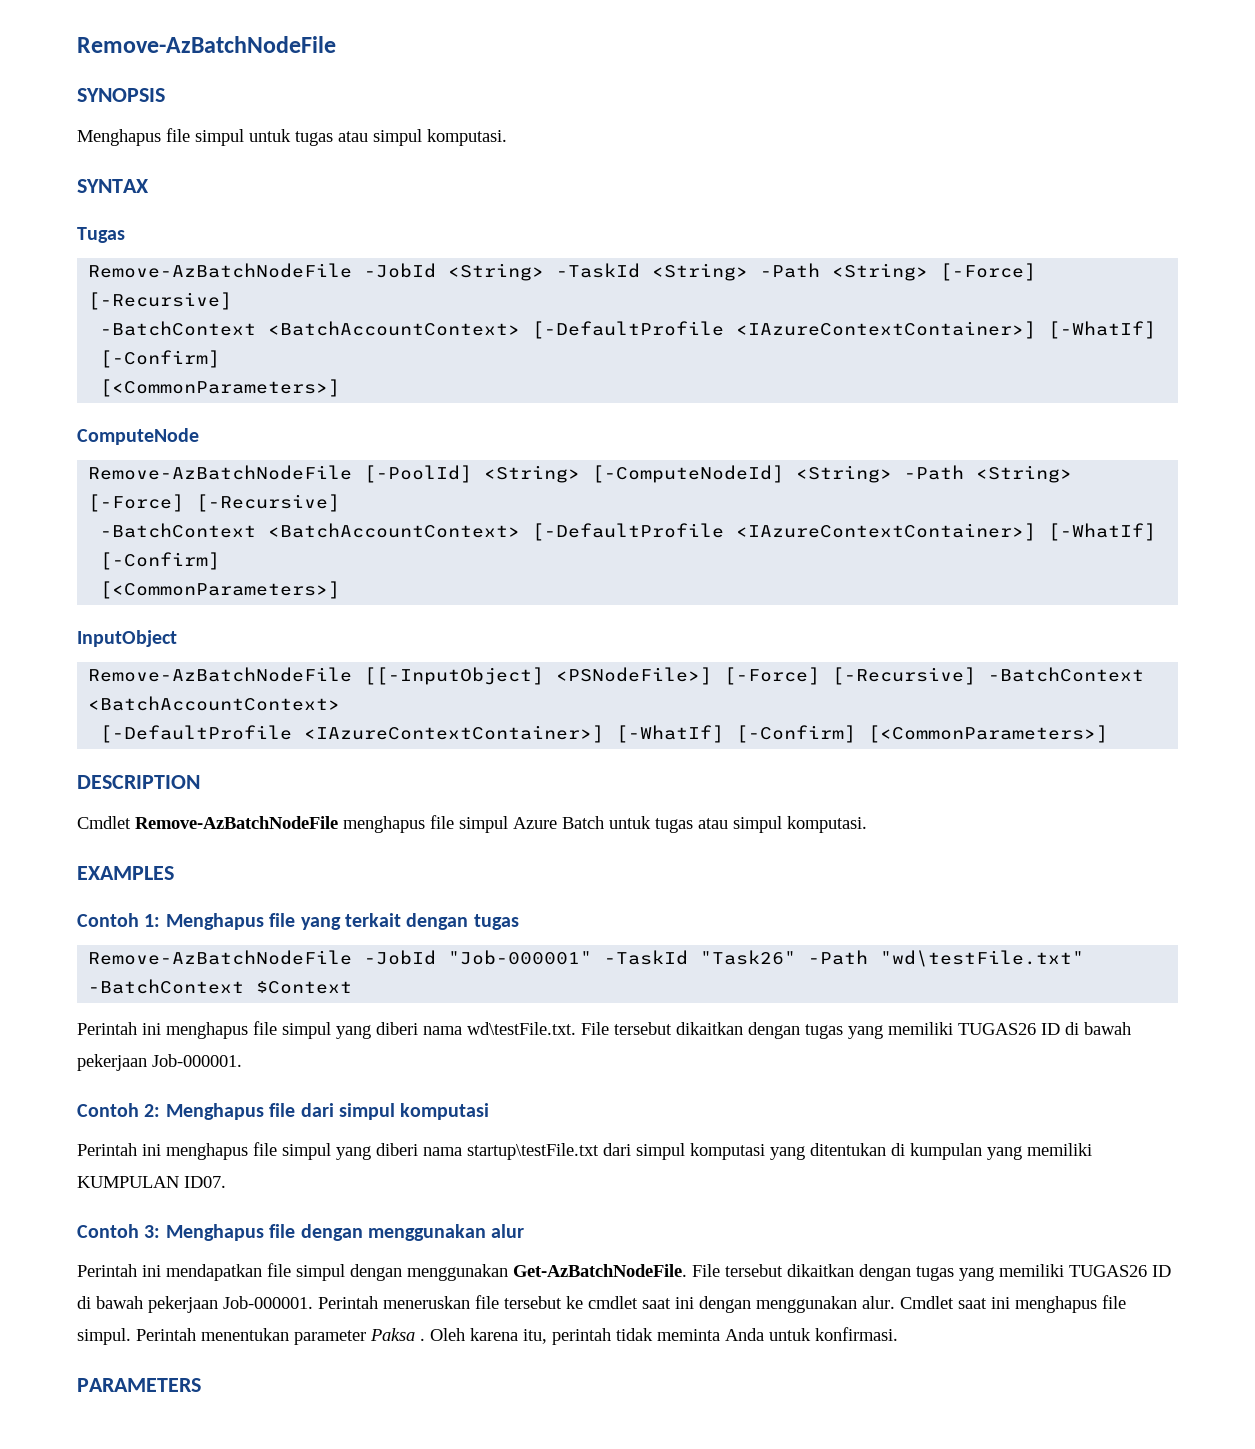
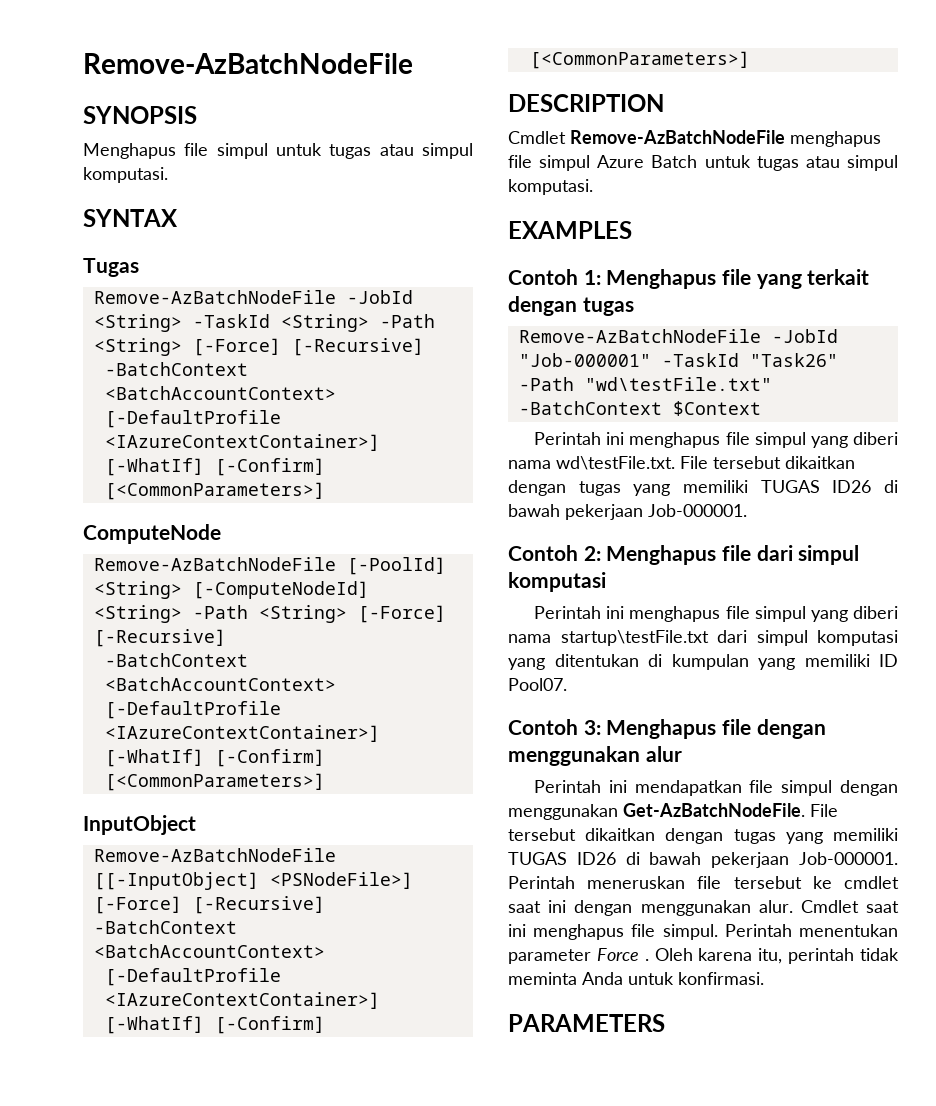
[958,1023,1060,1035] TUGAS26 ID -> [760,480,872,493] TUGAS ID26
[77,1176,226,1188] KUMPULAN ID07. -> [879,654,898,667] [508,678,567,691] ID Pool07.
[1069,1265,1171,1277] TUGAS26 ID -> [508,852,616,865] TUGAS ID26
[370,1328,415,1341] Paksa -> [596,948,639,961] Force

